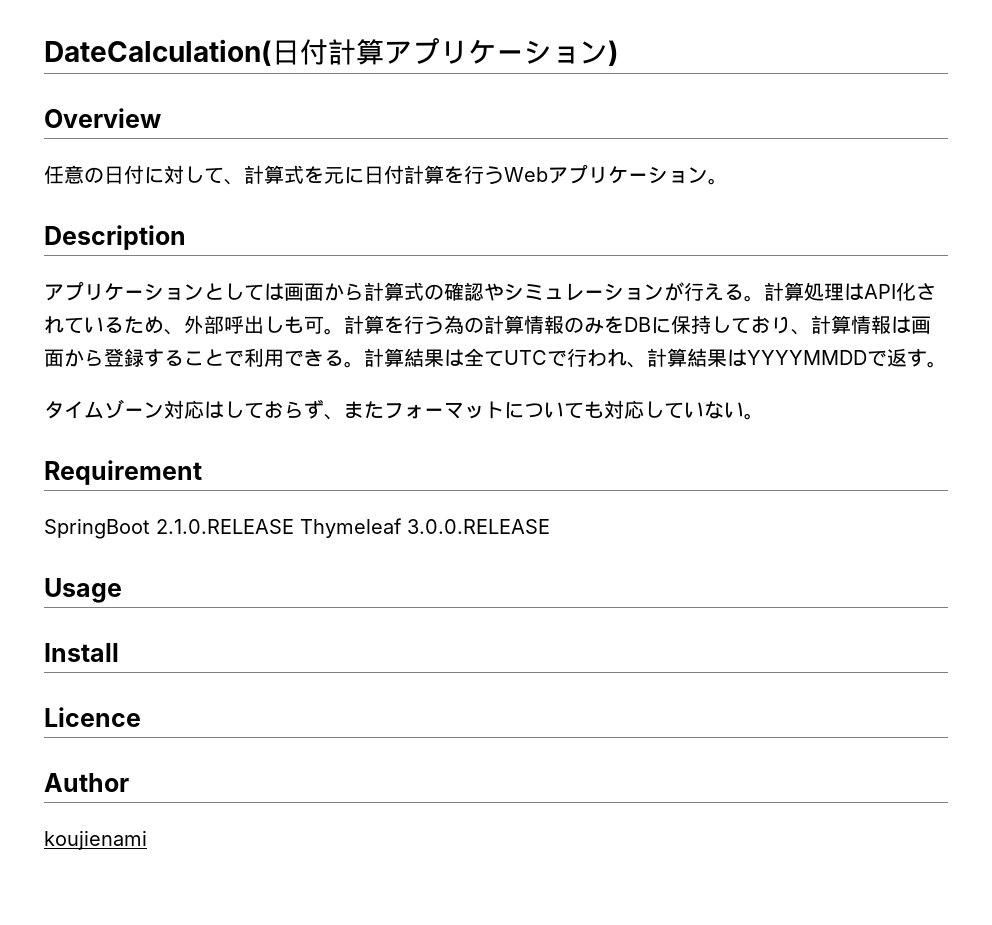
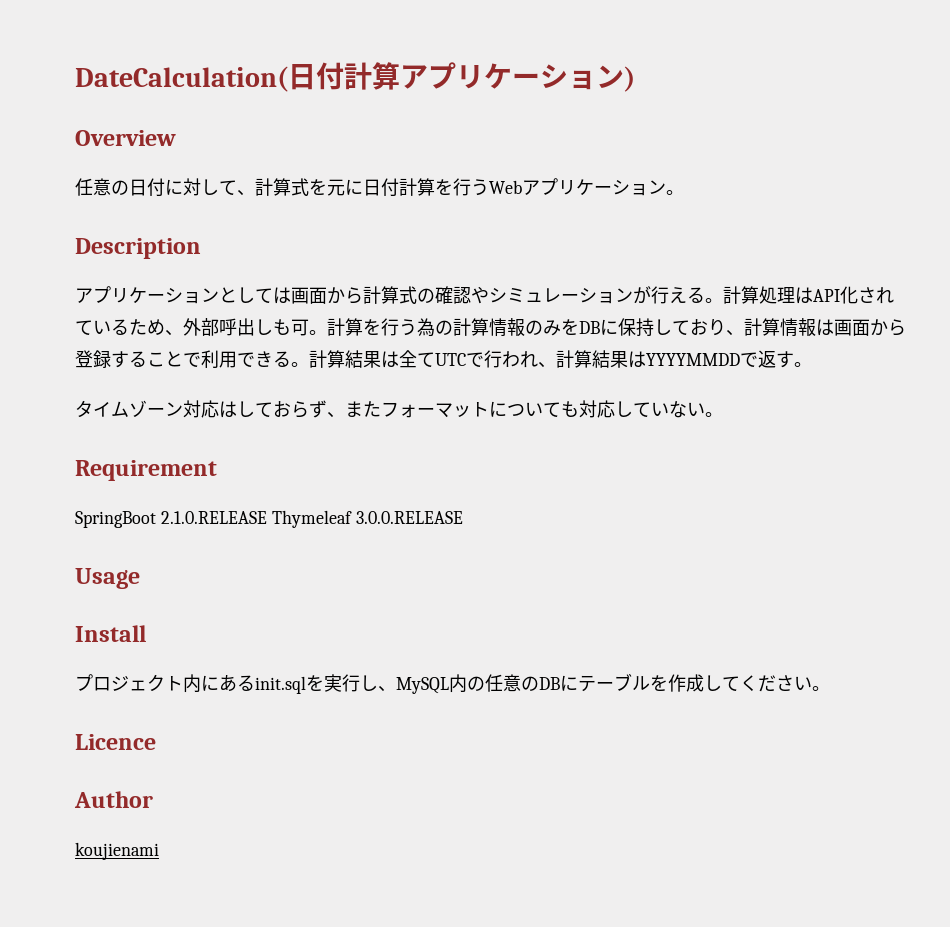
(119, 652) none -> [75,673,830,694] // プロジェクト内にあるinit.sqlを実行し、MySQL内の任意のDBにテーブルを作成してください。

